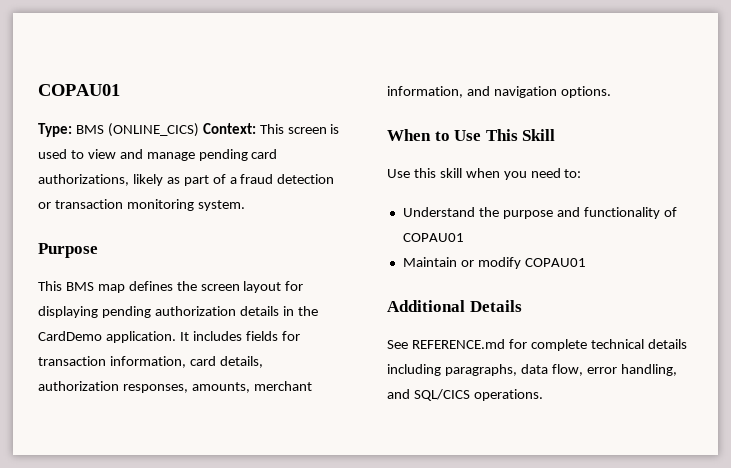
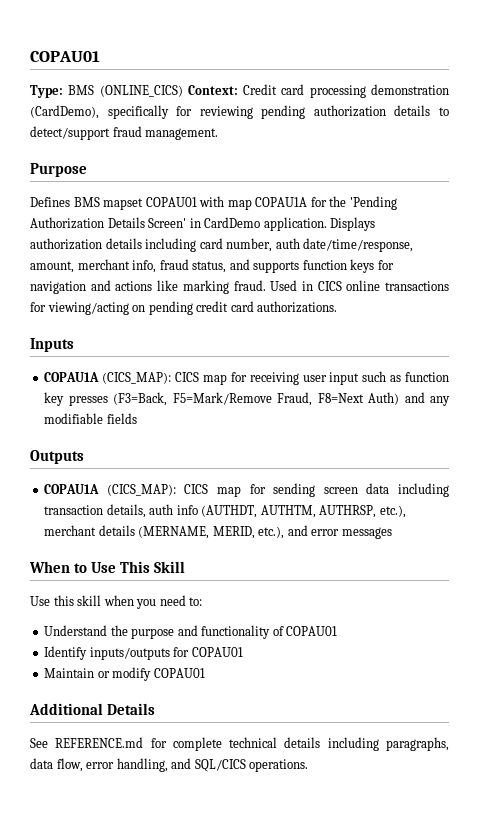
[259,124,340,134] [38,149,278,161] [38,174,335,186] [38,199,245,211] [38,243,98,258] [38,281,304,293] [38,306,318,318] [38,331,300,343] [38,356,263,368] [38,381,312,393] [387,86,611,98] This screen is used to view and manage pending card authorizations, likely as part of a fraud detection or transaction monitoring system. // Purpose // This BMS map defines the screen layout for displaying pending authorization details in the CardDemo application. It includes fields for transaction information, card details, authorization responses, amounts, merchant information, and navigation options. -> [243,84,449,98] [30,105,449,119] [30,126,219,140] [30,163,87,177] [30,196,397,210] [30,217,376,231] [30,238,414,252] [30,259,394,273] [30,280,449,294] [30,301,338,315] [30,338,74,352] [44,371,449,385] [44,392,450,406] [44,413,137,424] [30,450,84,464] [44,483,449,497] [44,504,406,518] [44,525,392,539] Credit card processing demonstration (CardDemo), specifically for reviewing pending authorization details to detect/support fraud management. // Purpose // Defines BMS mapset COPAU01 with map COPAU1A for the 'Pending Authorization Details Screen' in CardDemo application. Displays authorization details including card number, auth date/time/response, amount, merchant info, fraud status, and supports function keys for navigation and actions like marking fraud. Used in CICS online transactions for viewing/acting on pending credit card authorizations. // Inputs // COPAU1A (CICS_MAP): CICS map for receiving user input such as function key presses (F3=Back, F5=Mark/Remove Fraud, F8=Next Auth) and any modifiable fields // Outputs // COPAU1A (CICS_MAP): CICS map for sending screen data including transaction details, auth info (AUTHDT, AUTHTM, AUTHRSP, etc.), merchant details (MERNAME, MERID, etc.), and error messages
(464, 237) none -> [44,646,243,660] // Identify inputs/outputs for COPAU01

